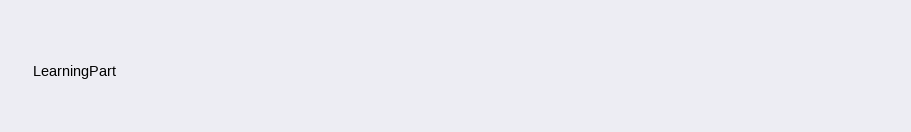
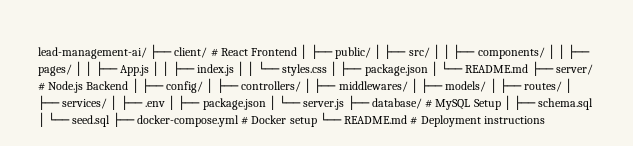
[33,65,116,79] LearningPart -> [38,44,591,59] [38,61,593,76] [38,78,573,93] [38,95,594,110] [38,112,545,127] lead-management-ai/ ├── client/ # React Frontend │ ├── public/ │ ├── src/ │ │ ├── components/ │ │ ├── pages/ │ │ ├── App.js │ │ ├── index.js │ │ └── styles.css │ ├── package.json │ └── README.md ├── server/ # Node.js Backend │ ├── config/ │ ├── controllers/ │ ├── middlewares/ │ ├── models/ │ ├── routes/ │ ├── services/ │ ├── .env │ ├── package.json │ └── server.js ├── database/ # MySQL Setup │ ├── schema.sql │ └── seed.sql ├── docker-compose.yml # Docker setup └── README.md # Deployment instructions

